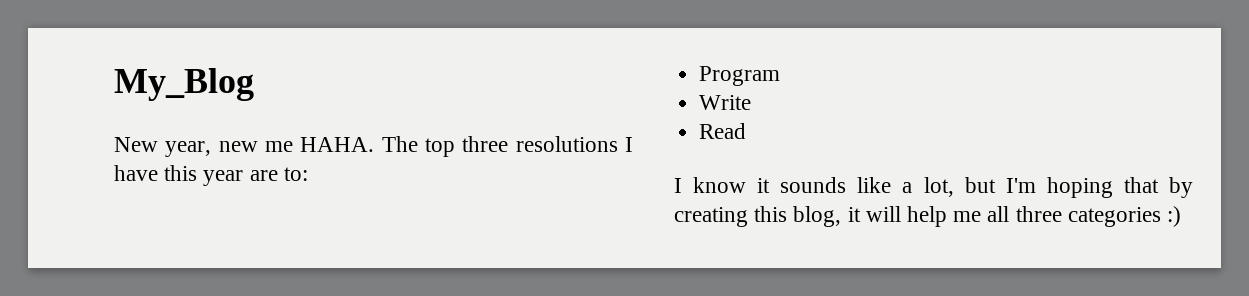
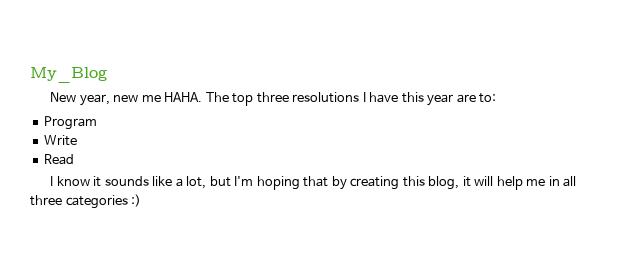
(982, 216) none -> [548,176,560,186] in

